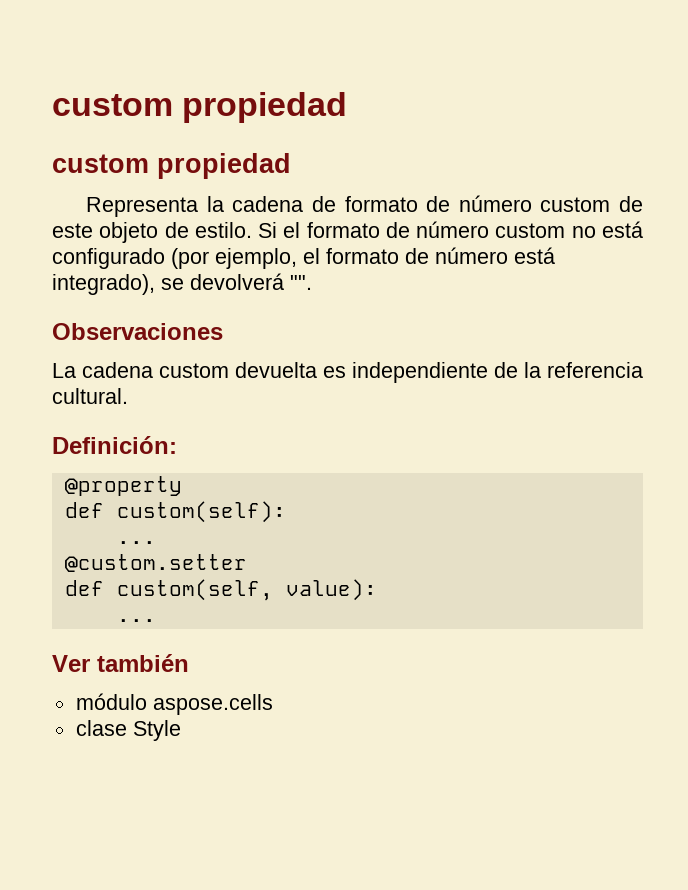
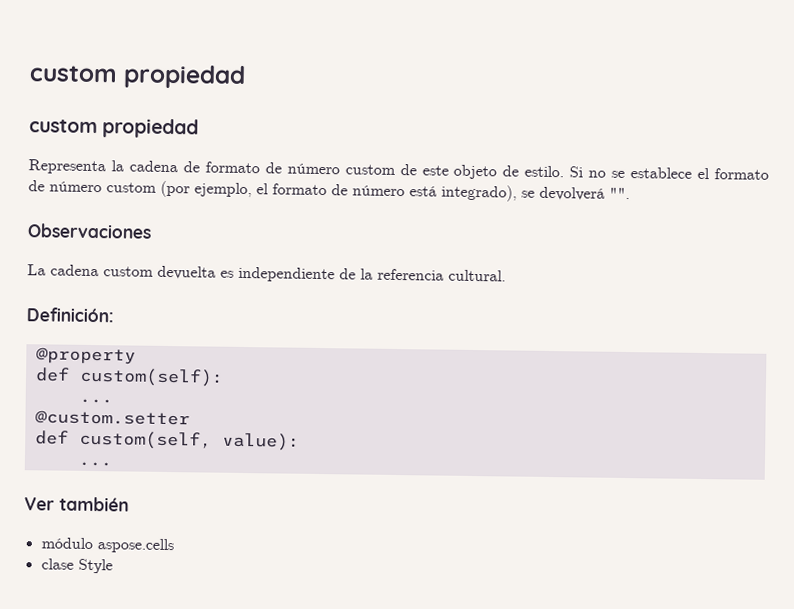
(278, 230) none -> [588,167,693,179] no se establece
[571,221,643,238] [52,248,165,269] no está configurado -> (157, 187) none

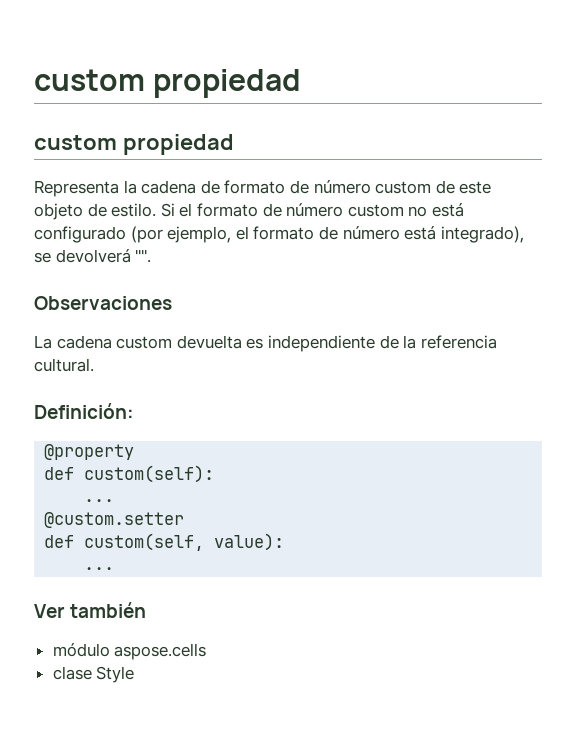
[588,167,693,179] no se establece -> (175, 210) none
(157, 187) none -> [408,203,464,217] [34,226,126,243] no está configurado

